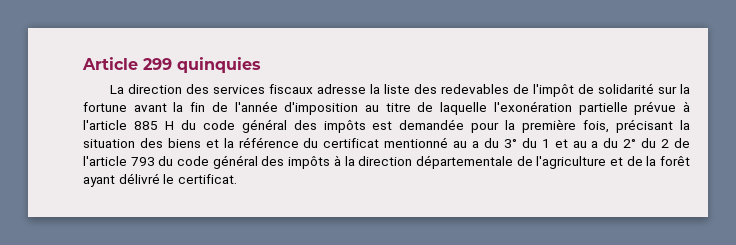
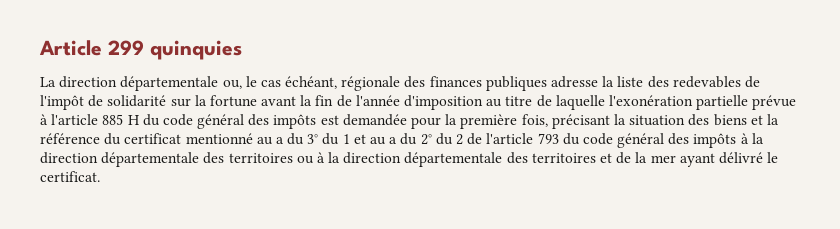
[185,84,313,94] des services fiscaux -> [120,76,547,91] départementale ou, le cas échéant, régionale des finances publiques
[516,156,607,169] de l'agriculture -> [203,152,596,167] des territoires ou à la direction départementale des territoires
[660,156,690,166] forêt -> [650,155,676,163] mer

